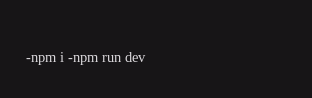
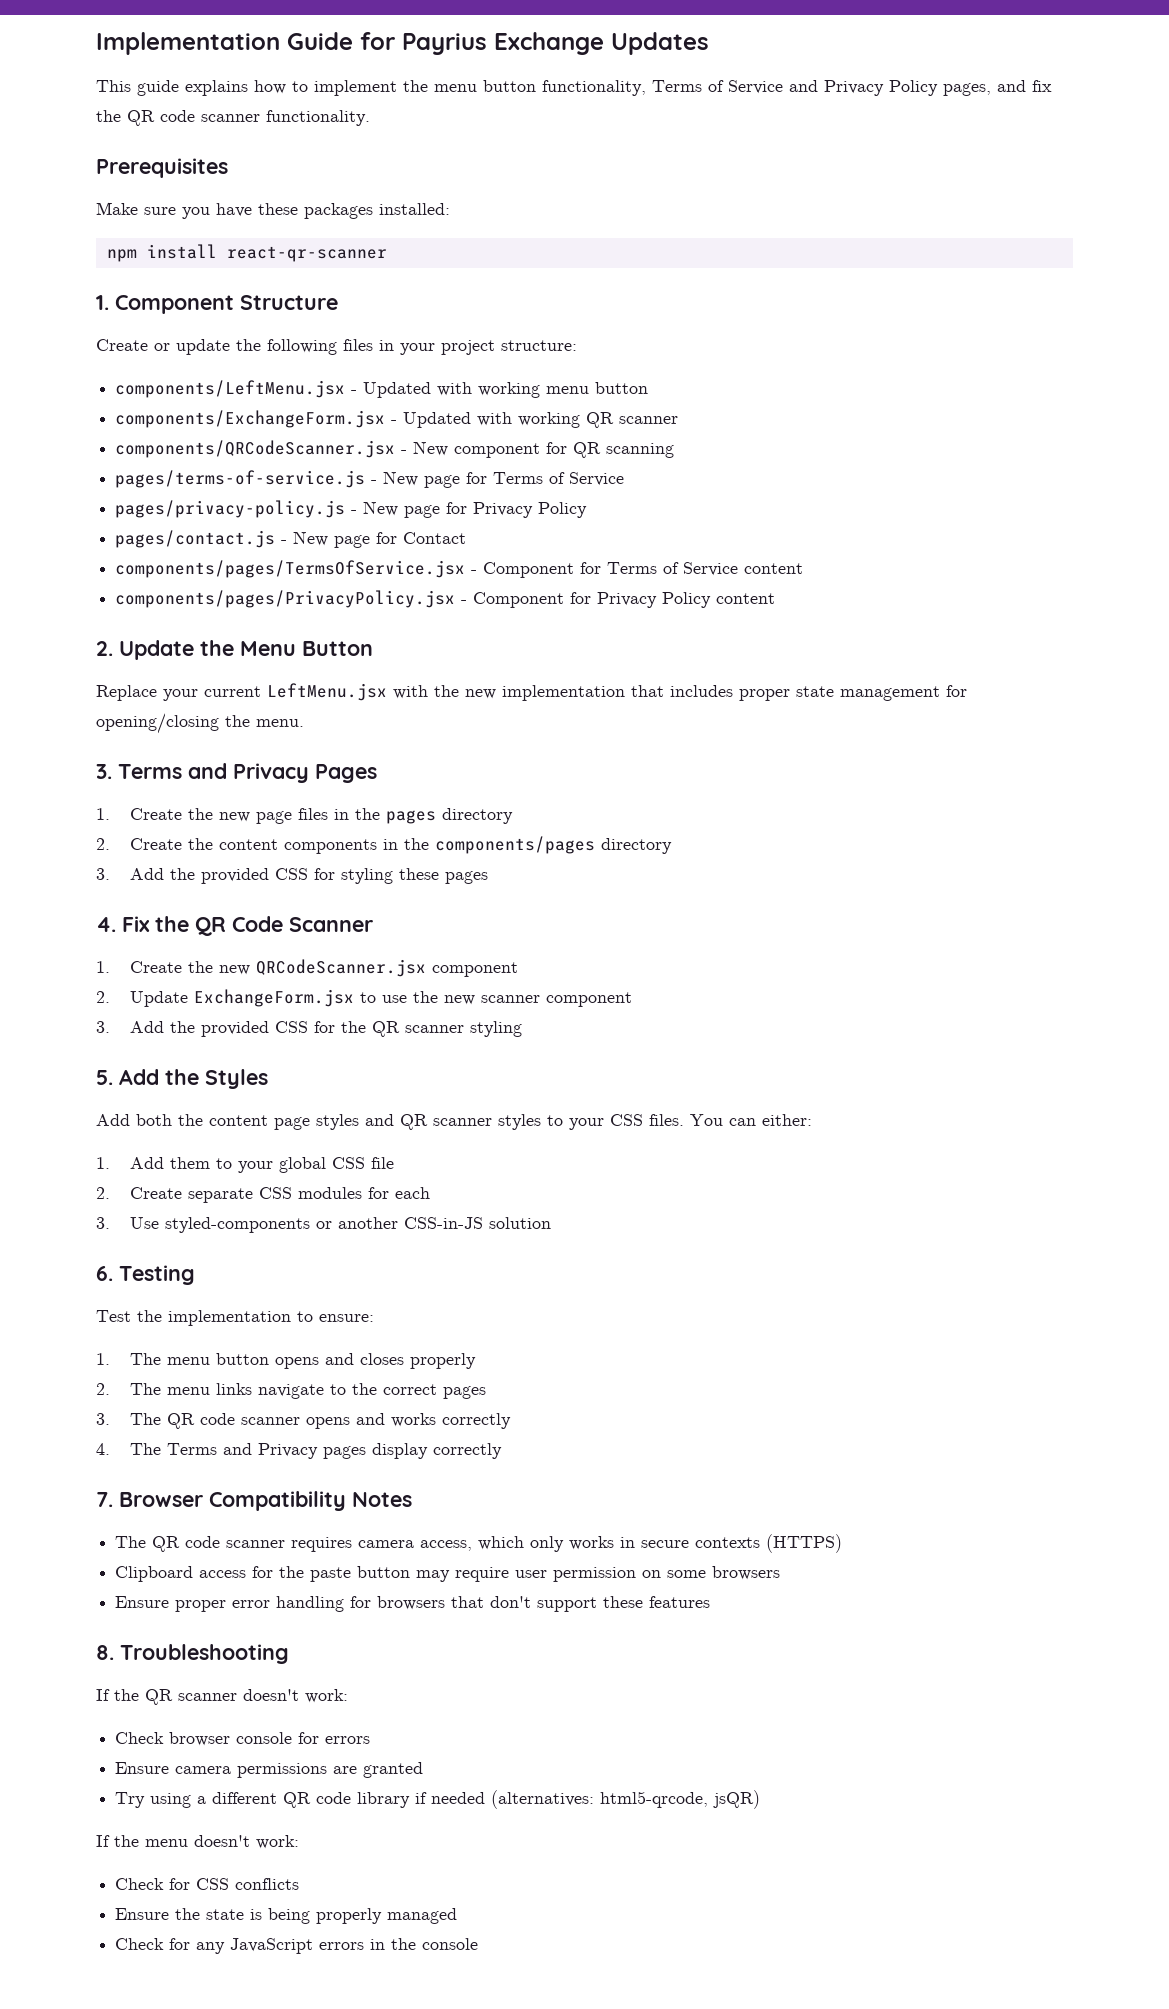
[26,52,146,65] -npm i -npm run dev -> [96,32,709,55] [96,80,1052,96] [96,110,370,126] [96,158,228,178] [96,202,450,219] [106,244,387,262] [96,295,338,314] [96,339,577,355] [115,380,649,398] [115,410,679,428] [115,440,675,458] [115,470,625,488] [115,500,588,518] [115,530,467,548] [115,560,804,578] [115,590,776,608] [96,640,373,660] [96,683,967,701] [96,713,304,734] [96,763,377,783] [96,808,514,824] [96,836,673,854] [96,868,489,884] [96,916,373,936] [96,959,519,977] [96,989,633,1007] [96,1021,523,1037] [96,1069,268,1089] [96,1114,812,1130] [96,1157,395,1173] [96,1187,431,1203] [96,1217,552,1233] [96,1265,195,1285] [96,1310,374,1326] [96,1353,477,1369] [96,1383,487,1399] [96,1413,512,1429] [96,1443,503,1459] [96,1491,412,1511] [115,1534,843,1553] [115,1566,781,1582] [115,1596,711,1612] [96,1644,289,1664] [96,1689,348,1705] [115,1732,371,1746] [115,1762,424,1778] [115,1790,761,1809] [96,1835,299,1849] [115,1878,300,1890] [115,1908,458,1924] [115,1938,479,1954] Implementation Guide for Payrius Exchange Updates // This guide explains how to implement the menu button functionality, Terms of Service and Privacy Policy pages, and fix the QR code scanner functionality. // Prerequisites // Make sure you have these packages installed: // npm install react-qr-scanner // 1. Component Structure // Create or update the following files in your project structure: // components/LeftMenu.jsx - Updated with working menu button // components/ExchangeForm.jsx - Updated with working QR scanner // components/QRCodeScanner.jsx - New component for QR scanning // pages/terms-of-service.js - New page for Terms of Service // pages/privacy-policy.js - New page for Privacy Policy // pages/contact.js - New page for Contact // components/pages/TermsOfService.jsx - Component for Terms of Service content // components/pages/PrivacyPolicy.jsx - Component for Privacy Policy content // 2. Update the Menu Button // Replace your current LeftMenu.jsx with the new implementation that includes proper state management for opening/closing the menu. // 3. Terms and Privacy Pages // 1. Create the new page files in the pages directory // 2. Create the content components in the components/pages directory // 3. Add the provided CSS for styling these pages // 4. Fix the QR Code Scanner // 1. Create the new QRCodeScanner.jsx component // 2. Update ExchangeForm.jsx to use the new scanner component // 3. Add the provided CSS for the QR scanner styling // 5. Add the Styles // Add both the content page styles and QR scanner styles to your CSS files. You can either: // 1. Add them to your global CSS file // 2. Create separate CSS modules for each // 3. Use styled-components or another CSS-in-JS solution // 6. Testing // Test the implementation to ensure: // 1. The menu button opens and closes properly // 2. The menu links navigate to the correct pages // 3. The QR code scanner opens and works correctly // 4. The Terms and Privacy pages display correctly // 7. Browser Compatibility Notes // The QR code scanner requires camera access, which only works in secure contexts (HTTPS) // Clipboard access for the paste button may require user permission on some browsers // Ensure proper error handling for browsers that don't support these features // 8. Troubleshooting // If the QR scanner doesn't work: // Check browser console for errors // Ensure camera permissions are granted // Try using a different QR code library if needed (alternatives: html5-qrcode, jsQR) // If the menu doesn't work: // Check for CSS conflicts // Ensure the state is being properly managed // Check for any JavaScript errors in the console

